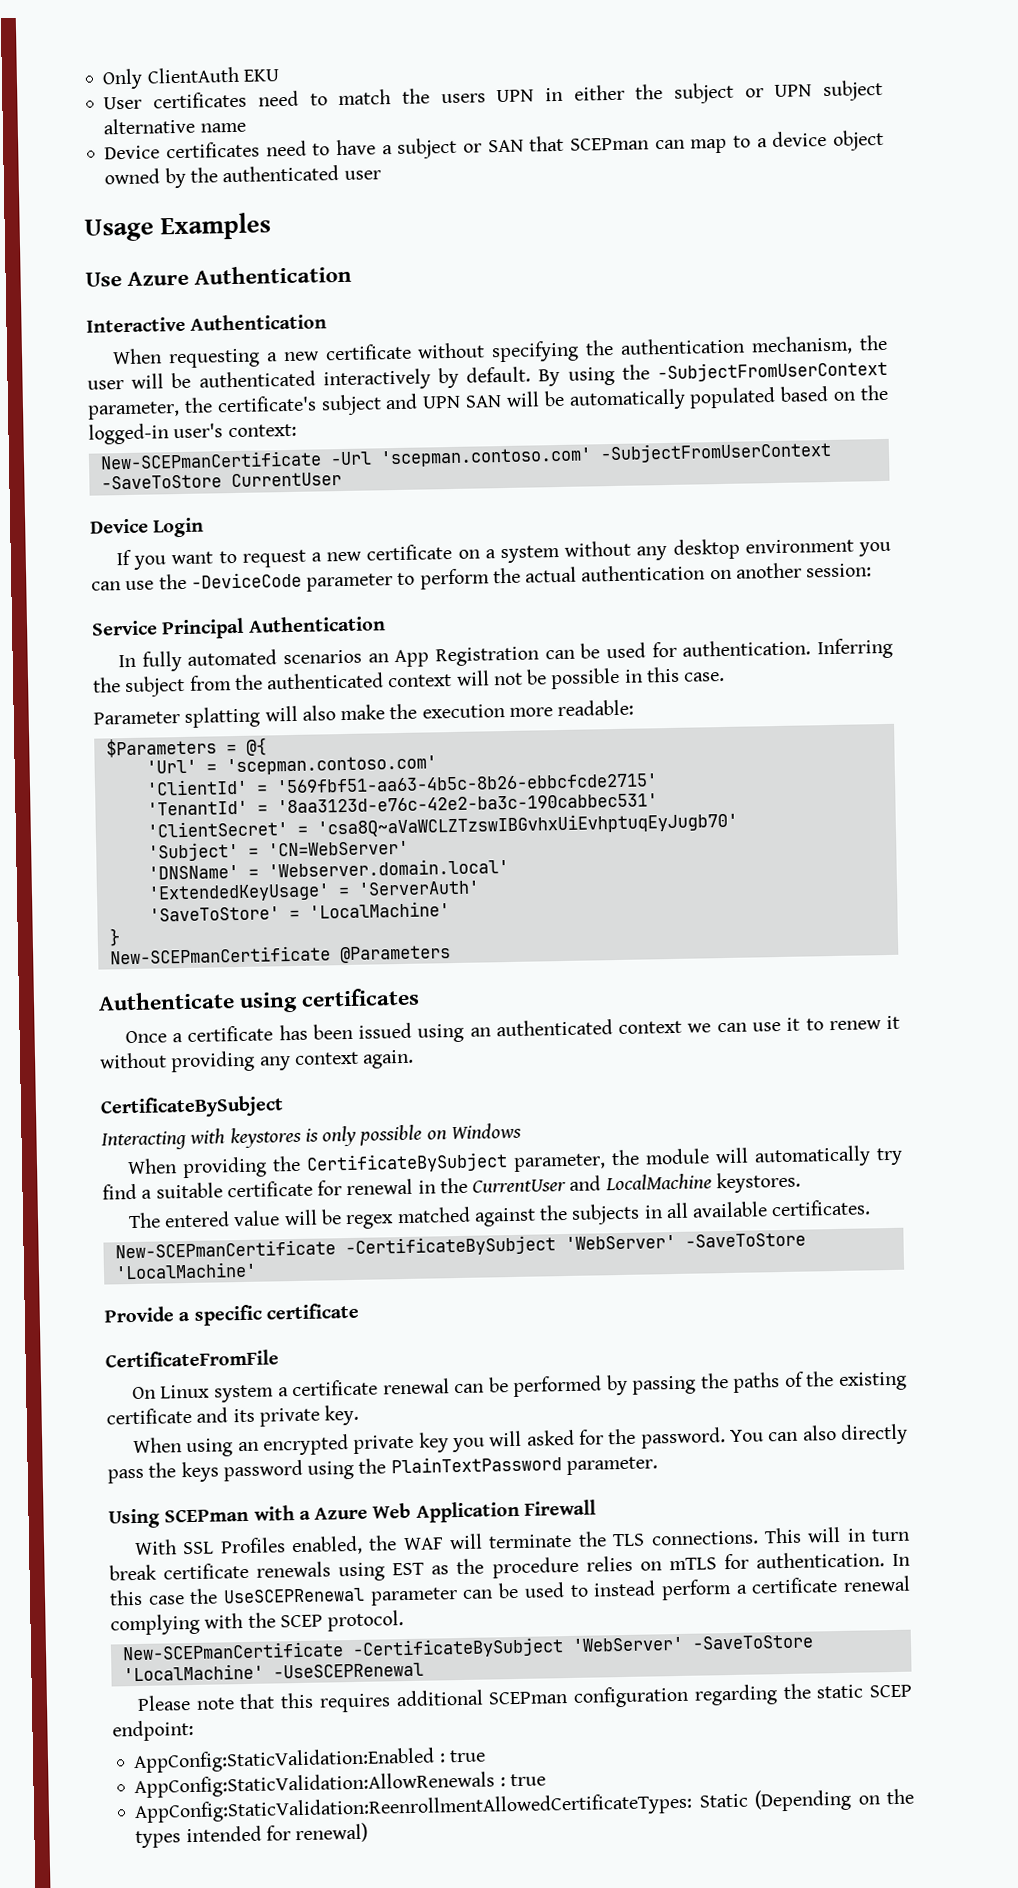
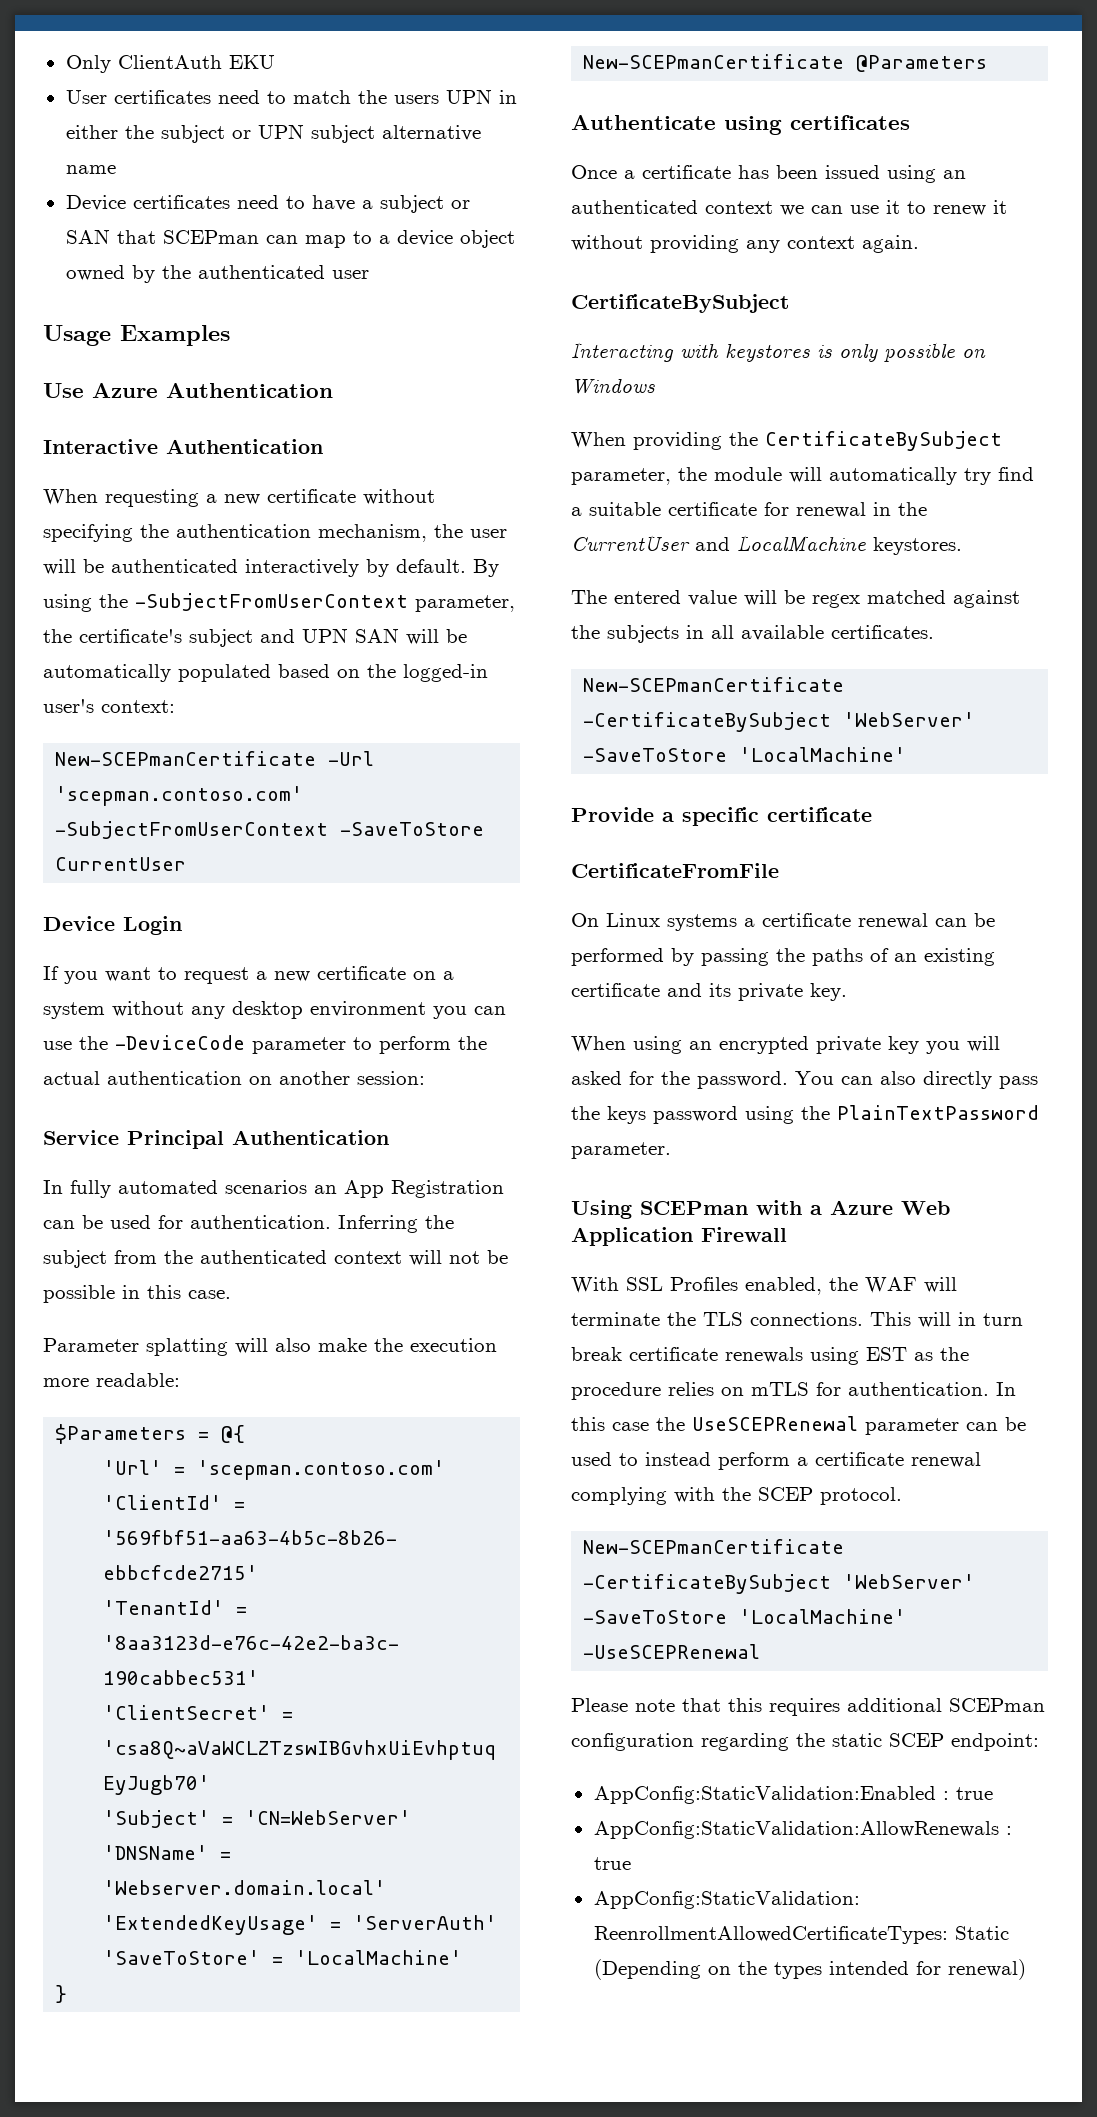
[214,1384,275,1403] system -> [667,914,737,931] systems
[805,1371,835,1387] the -> [894,953,917,962] an

